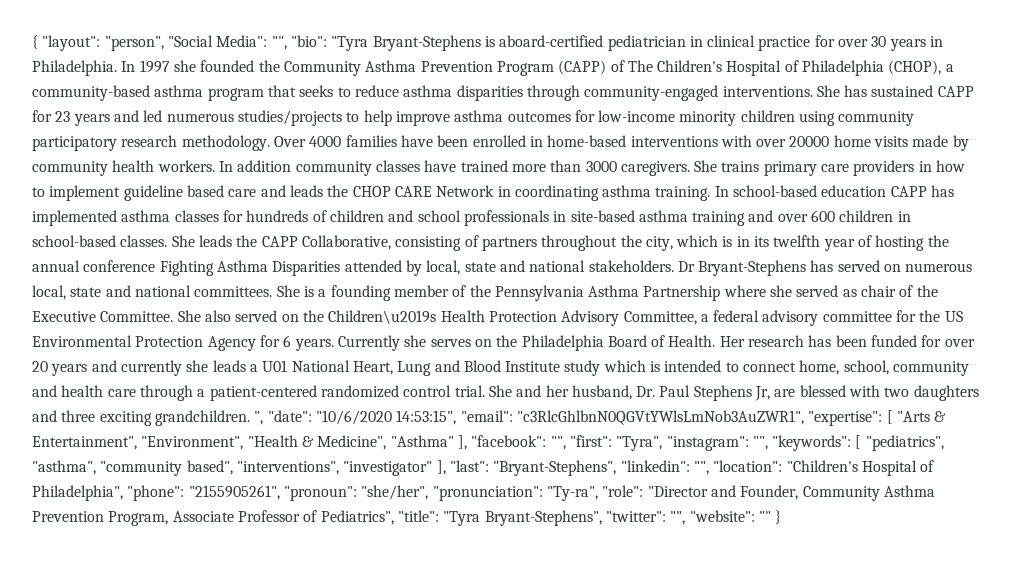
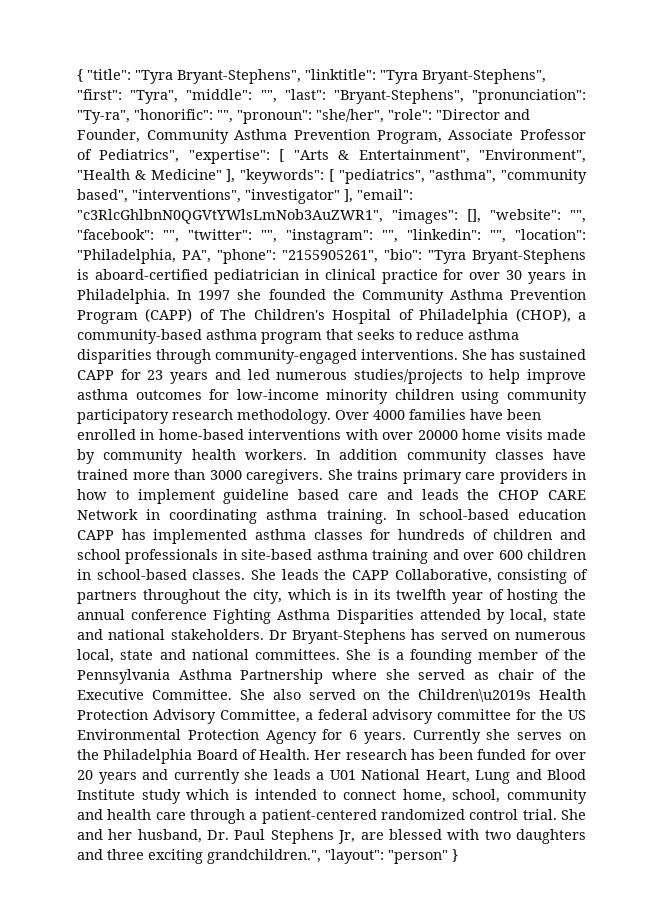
[42,35,287,51] "layout": "person", "Social Media": "", -> [87,69,546,84] [77,89,586,104] [77,109,530,124] [77,129,586,144] [77,149,586,164] [77,169,587,184] [77,189,413,204] [77,209,586,224] [77,229,586,244] [77,249,378,264] "title": "Tyra Bryant-Stephens", "linktitle": "Tyra Bryant-Stephens", "first": "Tyra", "middle": "", "last": "Bryant-Stephens", "pronunciation": "Ty-ra", "honorific": "", "pronoun": "she/her", "role": "Director and Founder, Community Asthma Prevention Program, Associate Professor of Pediatrics", "expertise": [ "Arts & Entertainment", "Environment", "Health & Medicine" ], "keywords": [ "pediatrics", "asthma", "community based", "interventions", "investigator" ], "email": "c3RlcGhlbnN0QGVtYWlsLmNob3AuZWR1", "images": [], "website": "", "facebook": "", "twitter": "", "instagram": "", "linkedin": "", "location": "Philadelphia, PA", "phone": "2155905261",
[154,410,947,426] [32,435,944,451] [32,460,935,476] [32,485,935,501] [32,510,771,526] grandchildren. ", "date": "10/6/2020 14:53:15", "email": "c3RlcGhlbnN0QGVtYWlsLmNob3AuZWR1", "expertise": [ "Arts & Entertainment", "Environment", "Health & Medicine", "Asthma" ], "facebook": "", "first": "Tyra", "instagram": "", "keywords": [ "pediatrics", "asthma", "community based", "interventions", "investigator" ], "last": "Bryant-Stephens", "linkedin": "", "location": "Children's Hospital of Philadelphia", "phone": "2155905261", "pronoun": "she/her", "pronunciation": "Ty-ra", "role": "Director and Founder, Community Asthma Prevention Program, Associate Professor of Pediatrics", "title": "Tyra Bryant-Stephens", "twitter": "", "website": "" -> [207,849,448,864] grandchildren.", "layout": "person"

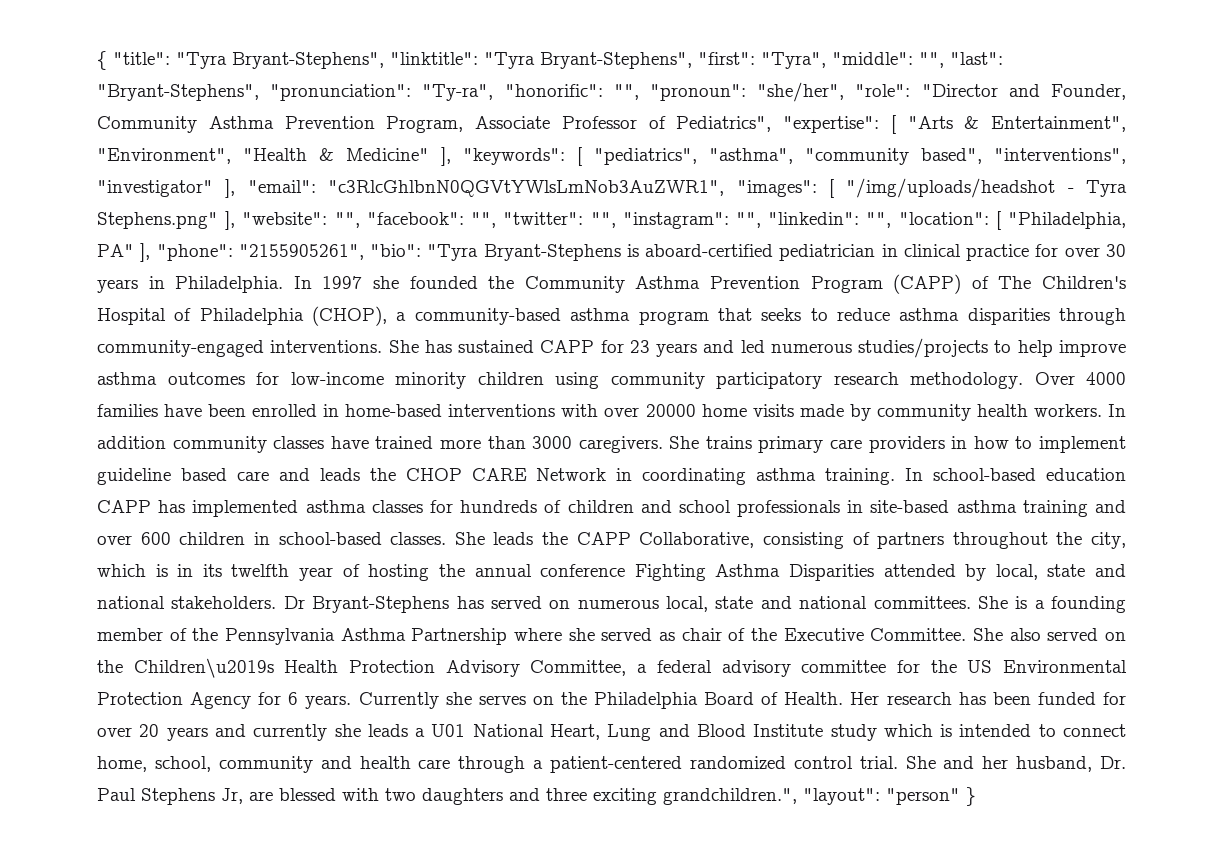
[467,209,481,223] [], -> [828,178,1127,198] [97,211,236,230] [ "/img/uploads/headshot - Tyra Stephens.png" ],
[77,249,211,264] "Philadelphia, PA", -> [995,211,1126,230] [97,243,151,262] [ "Philadelphia, PA" ],

